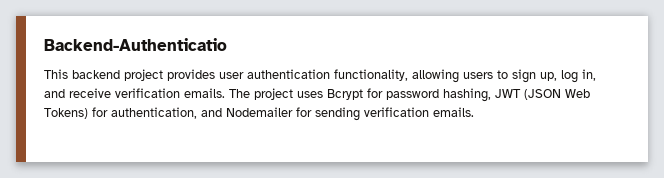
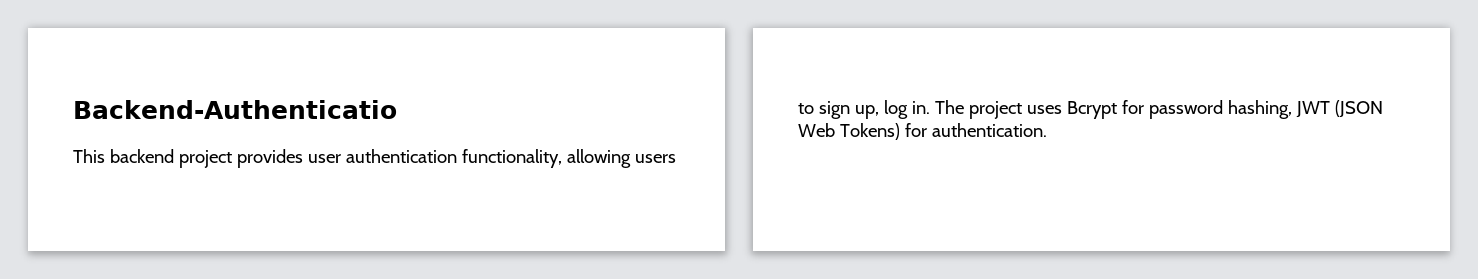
[582,69,596,81] [44,88,225,98] in, and receive verification emails. -> [911,101,930,114] in.
[111,107,474,121] authentication, and Nodemailer for sending verification emails. -> [931,123,1047,137] authentication.

